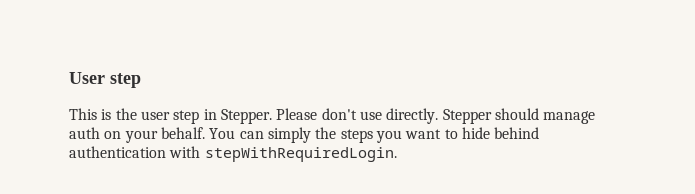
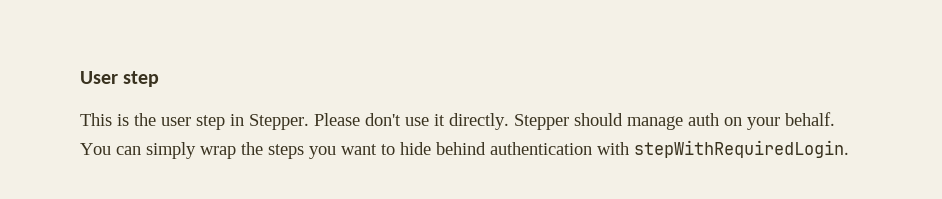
(382, 115) none -> [434,114,445,126] it
(311, 135) none -> [200,146,236,159] wrap

